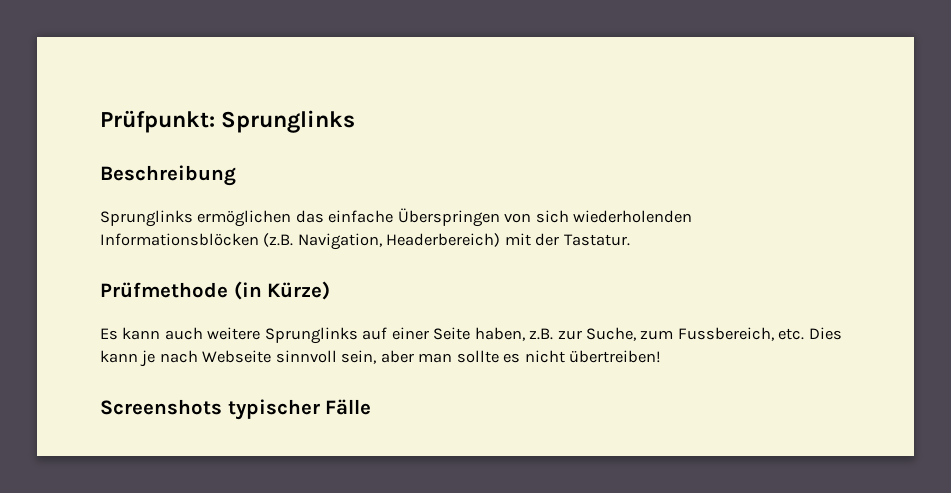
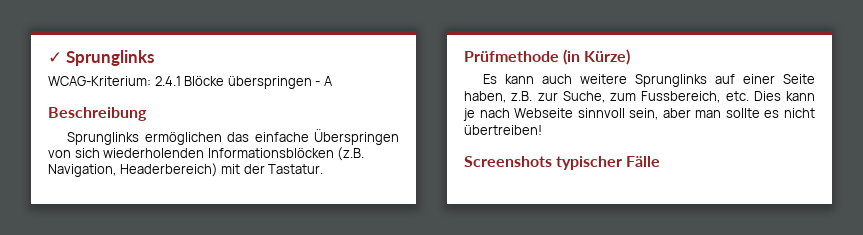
[100,110,356,133] Prüfpunkt: Sprunglinks -> [48,50,155,66] [48,76,332,89] ✓ Sprunglinks // WCAG-Kriterium: 2.4.1 Blöcke überspringen - A

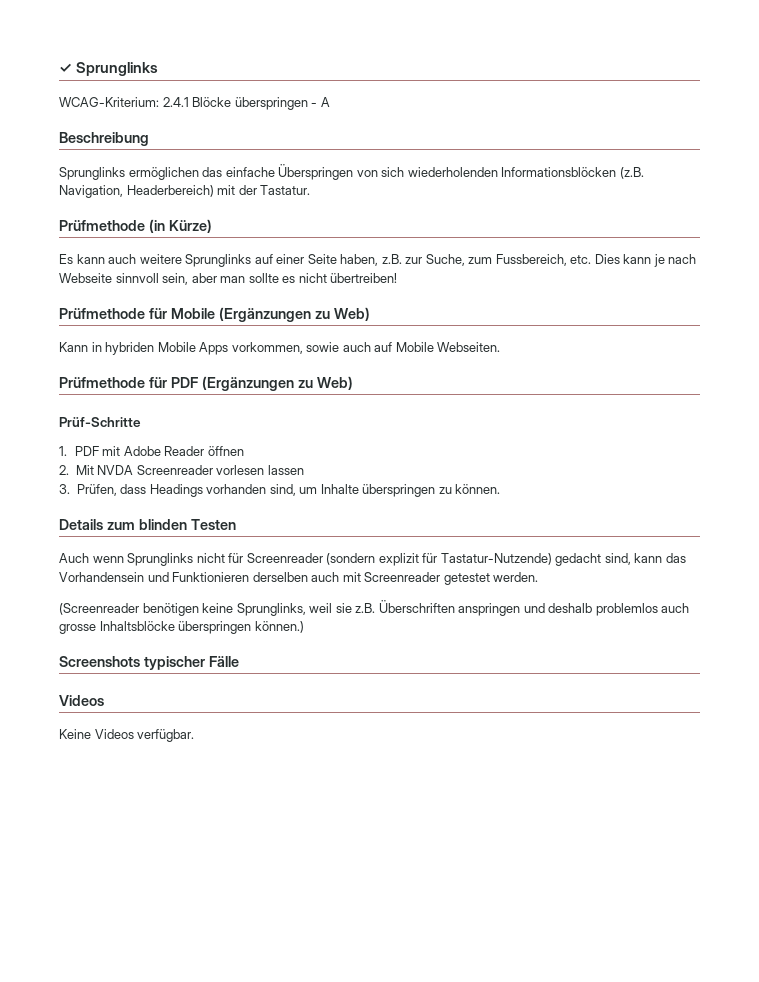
(542, 130) none -> [59,307,370,322] [59,342,501,355] [59,376,353,391] [59,417,141,427] [59,446,244,456] [59,465,304,475] [59,484,501,497] [59,519,236,530] [59,553,686,566] [59,572,539,585] [59,600,690,616] [59,621,304,634] // Prüfmethode für Mobile (Ergänzungen zu Web) // Kann in hybriden Mobile Apps vorkommen, sowie auch auf Mobile Webseiten. // Prüfmethode für PDF (Ergänzungen zu Web) // Prüf-Schritte // 1. PDF mit Adobe Reader öffnen // 2. Mit NVDA Screenreader vorlesen lassen // 3. Prüfen, dass Headings vorhanden sind, um Inhalte überspringen zu können. // Details zum blinden Testen // Auch wenn Sprunglinks nicht für Screenreader (sondern explizit für Tastatur-Nutzende) gedacht sind, kann das Vorhandensein und Funktionieren derselben auch mit Screenreader getestet werden. // (Screenreader benötigen keine Sprunglinks, weil sie z.B. Überschriften anspringen und deshalb problemlos auch grosse Inhaltsblöcke überspringen können.)
(661, 161) none -> [59,695,104,706] [59,729,195,742] // Videos // Keine Videos verfügbar.

